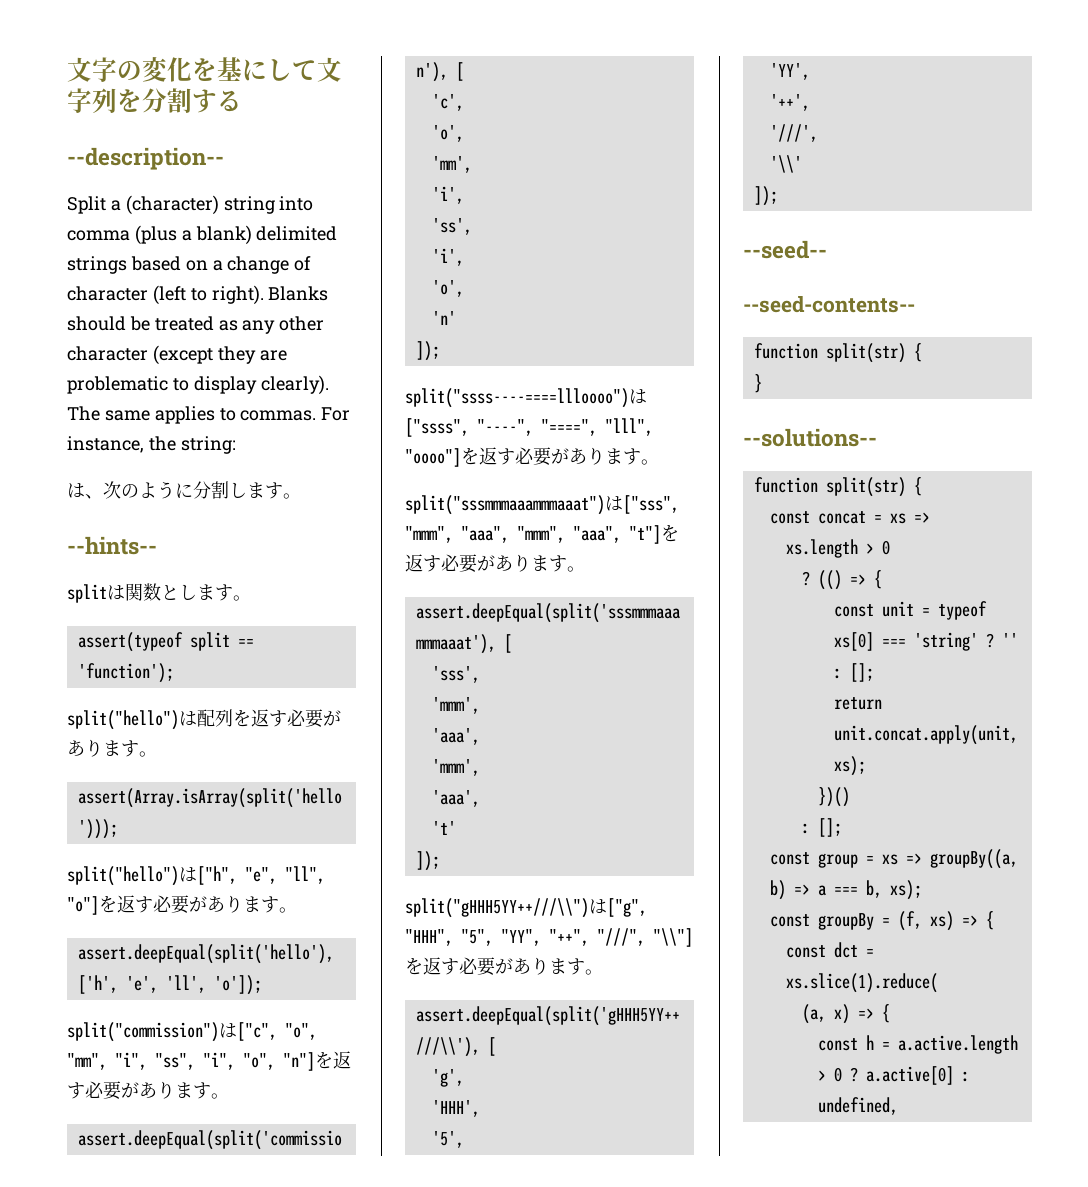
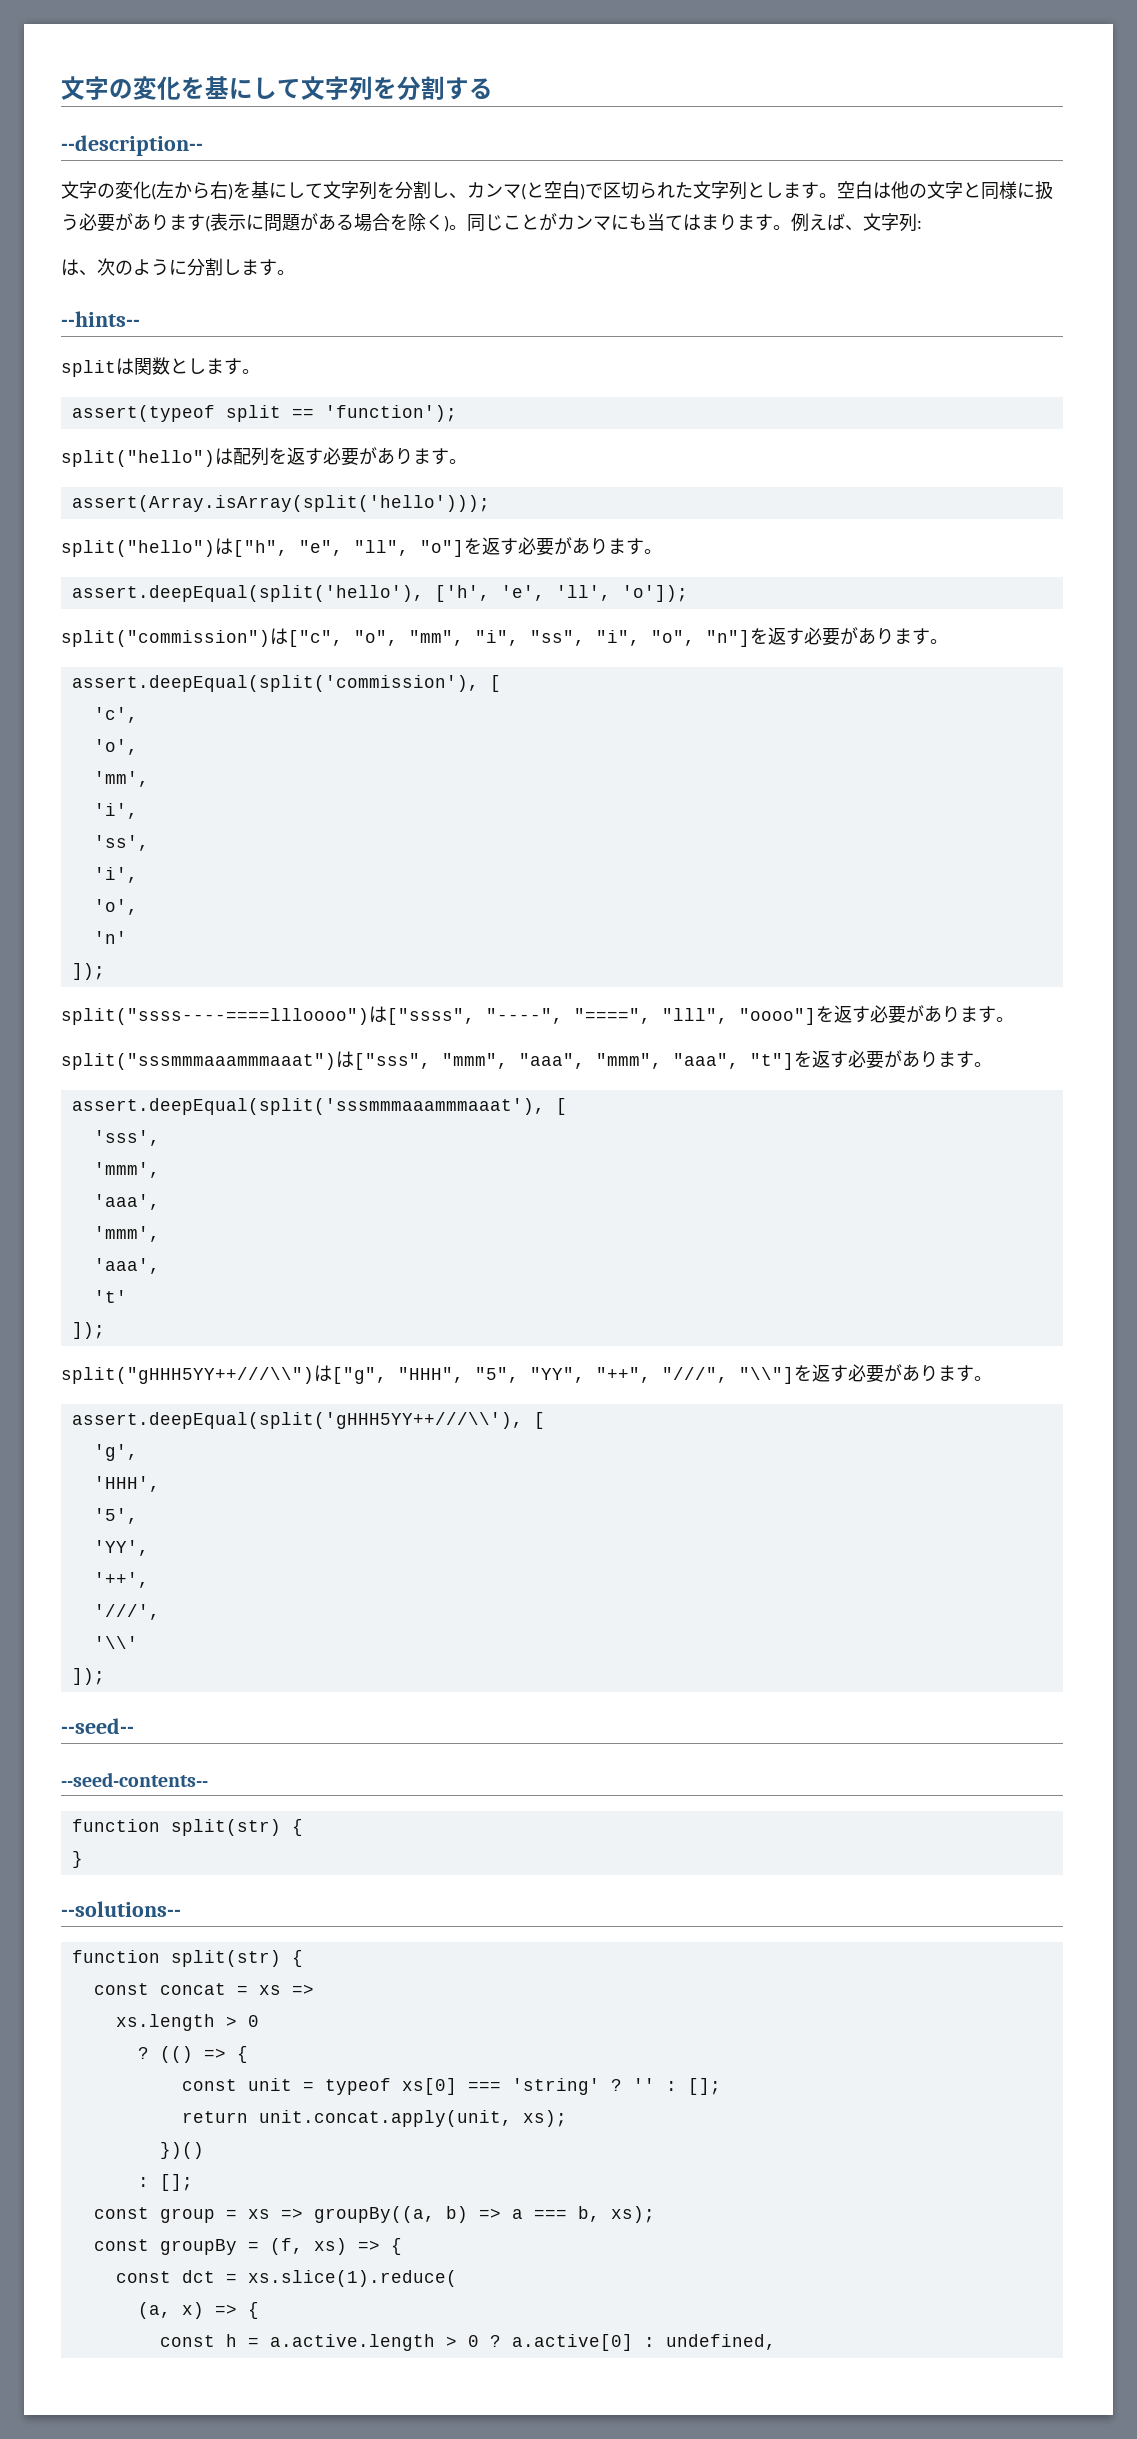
[67,195,314,215] [67,225,338,245] [67,256,312,274] [67,285,329,305] [67,316,325,334] [67,345,287,365] [67,375,329,395] [67,406,351,424] [67,436,236,454] Split a (character) string into comma (plus a blank) delimited strings based on a change of character (left to right). Blanks should be treated as any other character (except they are problematic to display clearly). The same applies to commas. For instance, the string: -> [61,181,1053,200] [61,213,922,232] 文字の変化(左から右)を基にして文字列を分割し、カンマ(と空白)で区切られた文字列とします。空白は他の文字と同様に扱う必要があります(表示に問題がある場合を除く)。同じことがカンマにも当てはまります。例えば、文字列:

